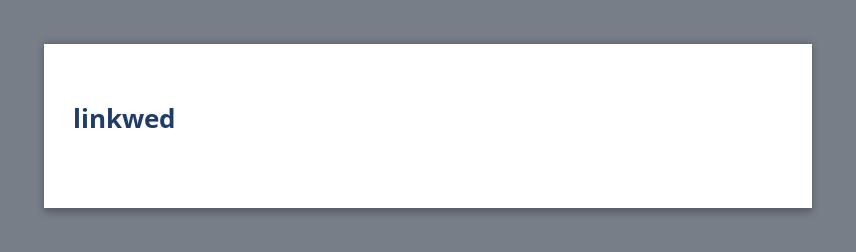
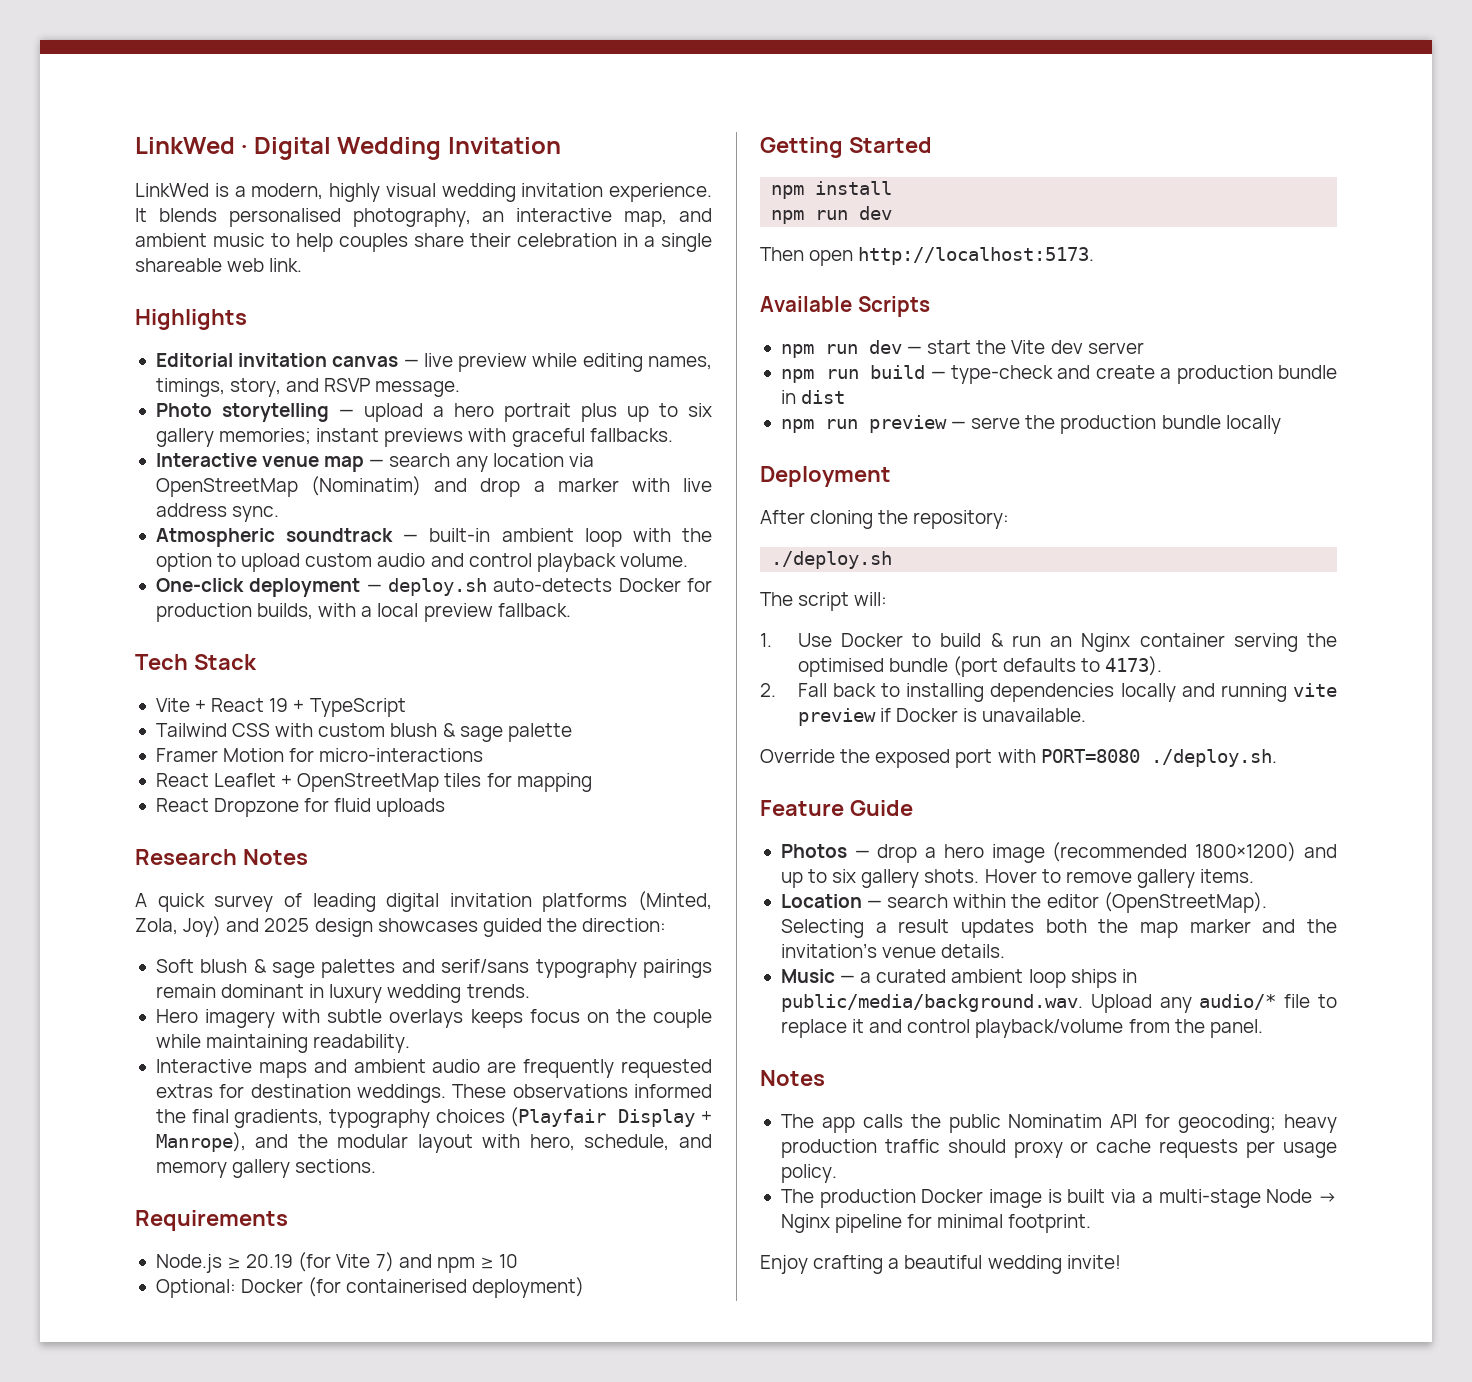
[73,108,175,128] linkwed -> [135,137,561,160] [135,183,712,202] [135,208,713,227] [135,233,712,252] [135,258,303,272] [135,309,247,330] [155,353,712,372] [155,378,461,397] [155,403,712,422] [155,428,673,447] [155,453,594,472] [155,476,712,497] [155,503,280,522] [155,528,712,547] [155,553,688,572] [155,578,713,597] [155,603,571,622] [135,654,257,670] [155,698,406,717] [155,723,572,742] [155,748,484,762] [155,773,592,792] [155,798,446,817] [135,849,308,865] [135,891,712,912] [135,916,667,937] [155,959,712,978] [155,984,530,1003] [155,1009,712,1028] [155,1034,411,1053] [155,1059,712,1078] [155,1084,713,1103] [155,1107,712,1128] [155,1132,712,1153] [155,1159,377,1178] [135,1210,288,1231] [155,1252,519,1273] [155,1277,585,1298] [760,137,932,158] [771,181,893,199] [771,206,893,224] [760,247,1095,266] [760,296,930,317] [780,340,1144,358] [780,365,1337,384] [780,390,846,404] [780,415,1281,434] [760,466,891,487] [760,510,1010,529] [771,551,893,569] [760,592,888,611] [760,633,1337,652] [797,656,1163,677] [760,683,1337,702] [797,708,1087,726] [760,749,1277,768] [760,800,913,816] [780,842,1337,863] [780,869,1255,888] [780,892,1267,913] [780,919,1337,938] [780,943,1006,958] [780,969,1137,988] [780,994,1337,1013] [780,1019,1263,1038] [760,1070,825,1086] [780,1114,1337,1133] [780,1139,1337,1158] [780,1164,837,1183] [780,1189,1338,1208] [780,1214,1092,1233] [760,1255,1121,1274] LinkWed · Digital Wedding Invitation // LinkWed is a modern, highly visual wedding invitation experience. It blends personalised photography, an interactive map, and ambient music to help couples share their celebration in a single shareable web link. // Highlights // Editorial invitation canvas — live preview while editing names, timings, story, and RSVP message. // Photo storytelling — upload a hero portrait plus up to six gallery memories; instant previews with graceful fallbacks. // Interactive venue map — search any location via OpenStreetMap (Nominatim) and drop a marker with live address sync. // Atmospheric soundtrack — built-in ambient loop with the option to upload custom audio and control playback volume. // One-click deployment — deploy.sh auto-detects Docker for production builds, with a local preview fallback. // Tech Stack // Vite + React 19 + TypeScript // Tailwind CSS with custom blush & sage palette // Framer Motion for micro-interactions // React Leaflet + OpenStreetMap tiles for mapping // React Dropzone for fluid uploads // Research Notes // A quick survey of leading digital invitation platforms (Minted, Zola, Joy) and 2025 design showcases guided the direction: // Soft blush & sage palettes and serif/sans typography pairings remain dominant in luxury wedding trends. // Hero imagery with subtle overlays keeps focus on the couple while maintaining readability. // Interactive maps and ambient audio are frequently requested extras for destination weddings. These observations informed the final gradients, typography choices (Playfair Display + Manrope), and the modular layout with hero, schedule, and memory gallery sections. // Requirements // Node.js ≥ 20.19 (for Vite 7) and npm ≥ 10 // Optional: Docker (for containerised deployment) // Getting Started // npm install // npm run dev // Then open http://localhost:5173. // Available Scripts // npm run dev — start the Vite dev server // npm run build — type-check and create a production bundle in dist // npm run preview — serve the production bundle locally // Deployment // After cloning the repository: // ./deploy.sh // The script will: // 1. Use Docker to build & run an Nginx container serving the optimised bundle (port defaults to 4173). // 2. Fall back to installing dependencies locally and running vite preview if Docker is unavailable. // Override the exposed port with PORT=8080 ./deploy.sh. // Feature Guide // Photos — drop a hero image (recommended 1800×1200) and up to six gallery shots. Hover to remove gallery items. // Location — search within the editor (OpenStreetMap). Selecting a result updates both the map marker and the invitation’s venue details. // Music — a curated ambient loop ships in public/media/background.wav. Upload any audio/* file to replace it and control playback/volume from the panel. // Notes // The app calls the public Nominatim API for geocoding; heavy production traffic should proxy or cache requests per usage policy. // The production Docker image is built via a multi-stage Node → Nginx pipeline for minimal footprint. // Enjoy crafting a beautiful wedding invite!

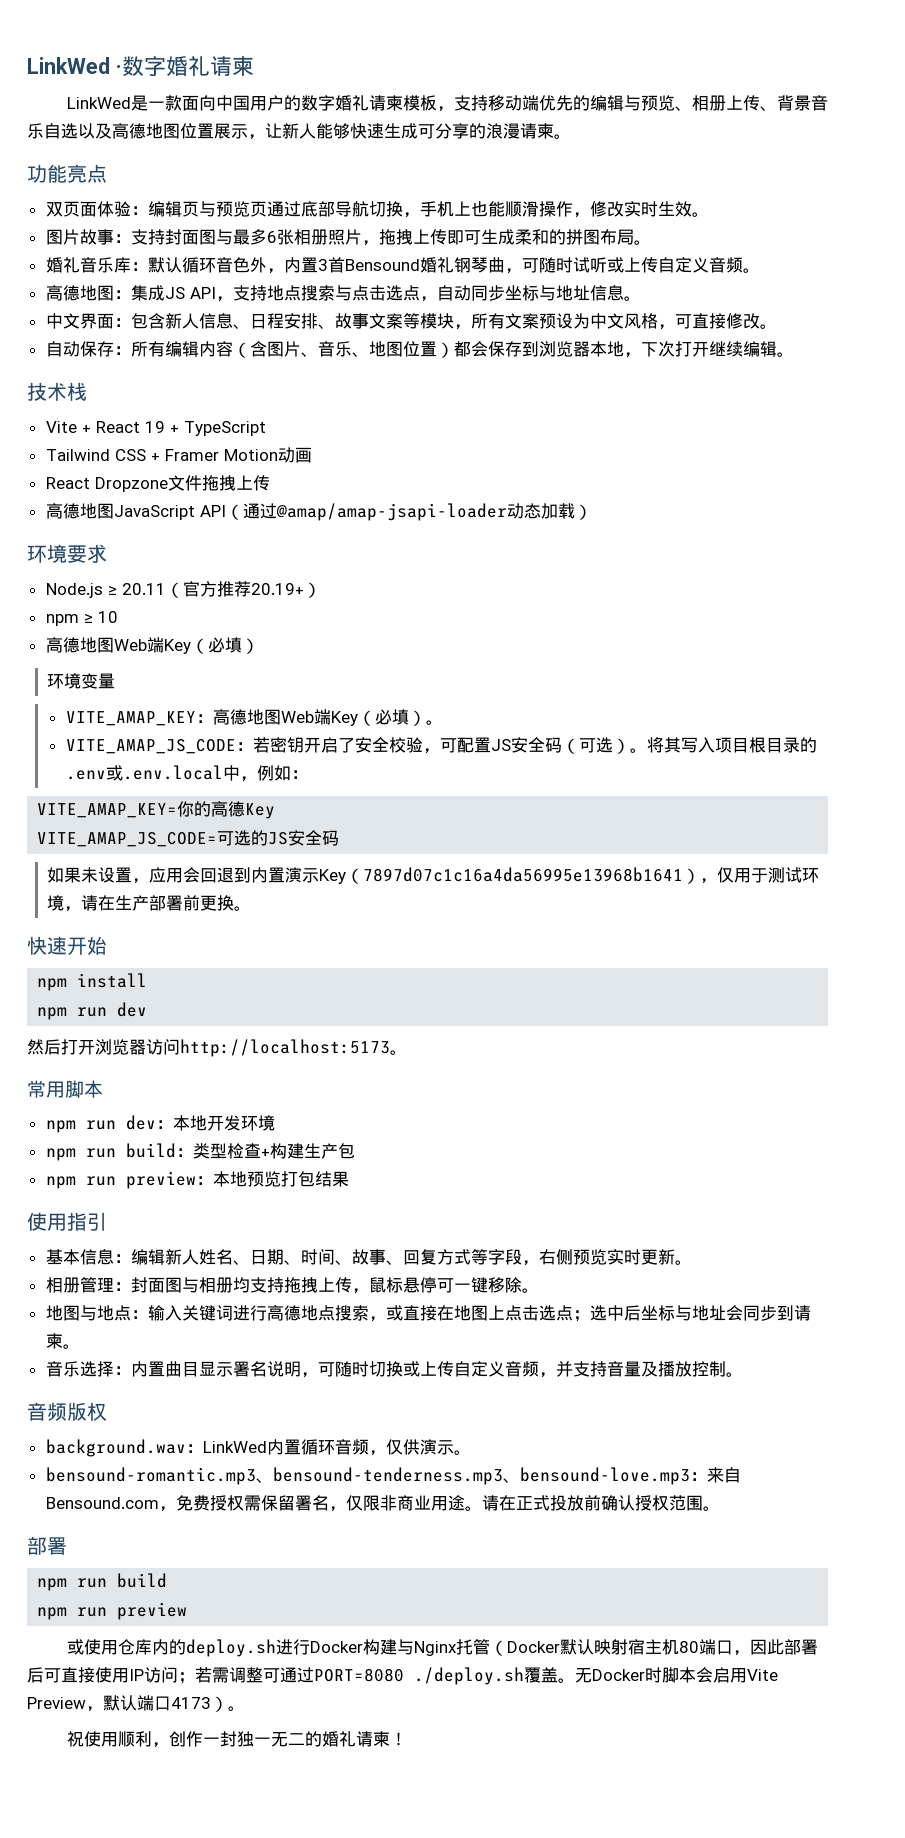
[253,137,561,160] [135,183,712,202] [135,208,713,227] [135,233,712,252] [135,258,303,272] [135,309,247,330] [155,353,712,372] [155,378,461,397] [155,403,712,422] [155,428,673,447] [155,453,594,472] [155,476,712,497] [155,503,280,522] [155,528,712,547] [155,553,688,572] [155,578,713,597] [155,603,571,622] [135,654,257,670] Digital Wedding Invitation // LinkWed is a modern, highly visual wedding invitation experience. It blends personalised photography, an interactive map, and ambient music to help couples share their celebration in a single shareable web link. // Highlights // Editorial invitation canvas — live preview while editing names, timings, story, and RSVP message. // Photo storytelling — upload a hero portrait plus up to six gallery memories; instant previews with graceful fallbacks. // Interactive venue map — search any location via OpenStreetMap (Nominatim) and drop a marker with live address sync. // Atmospheric soundtrack — built-in ambient loop with the option to upload custom audio and control playback volume. // One-click deployment — deploy.sh auto-detects Docker for production builds, with a local preview fallback. // Tech Stack -> [121,56,254,77] [66,95,828,112] [27,123,571,140] [27,164,107,183] [45,201,709,218] [45,229,651,246] [45,257,760,274] [45,285,641,302] [45,313,777,330] [45,341,794,358] [27,382,87,401] 数字婚礼请柬 // LinkWed是一款面向中国用户的数字婚礼请柬模板，支持移动端优先的编辑与预览、相册上传、背景音乐自选以及高德地图位置展示，让新人能够快速生成可分享的浪漫请柬。 // 功能亮点 // 双页面体验：编辑页与预览页通过底部导航切换，手机上也能顺滑操作，修改实时生效。 // 图片故事：支持封面图与最多6张相册照片，拖拽上传即可生成柔和的拼图布局。 // 婚礼音乐库：默认循环音色外，内置3首Bensound婚礼钢琴曲，可随时试听或上传自定义音频。 // 高德地图：集成JS API，支持地点搜索与点击选点，自动同步坐标与地址信息。 // 中文界面：包含新人信息、日程安排、故事文案等模块，所有文案预设为中文风格，可直接修改。 // 自动保存：所有编辑内容（含图片、音乐、地图位置）都会保存到浏览器本地，下次打开继续编辑。 // 技术栈
[275,723,572,742] [155,748,484,762] [155,773,592,792] [155,798,446,817] [135,849,308,865] [135,891,712,912] [135,916,667,937] [155,959,712,978] [155,984,530,1003] [155,1009,712,1028] [155,1034,411,1053] [155,1059,712,1078] [155,1084,713,1103] [155,1107,712,1128] [155,1132,712,1153] [155,1159,377,1178] [135,1210,288,1231] [155,1252,519,1273] [155,1277,585,1298] [760,137,932,158] with custom blush & sage palette // Framer Motion for micro-interactions // React Leaflet + OpenStreetMap tiles for mapping // React Dropzone for fluid uploads // Research Notes // A quick survey of leading digital invitation platforms (Minted, Zola, Joy) and 2025 design showcases guided the direction: // Soft blush & sage palettes and serif/sans typography pairings remain dominant in luxury wedding trends. // Hero imagery with subtle overlays keeps focus on the couple while maintaining readability. // Interactive maps and ambient audio are frequently requested extras for destination weddings. These observations informed the final gradients, typography choices (Playfair Display + Manrope), and the modular layout with hero, schedule, and memory gallery sections. // Requirements // Node.js ≥ 20.19 (for Vite 7) and npm ≥ 10 // Optional: Docker (for containerised deployment) // Getting Started -> [150,447,312,463] [45,475,270,492] [45,503,592,521] [27,544,107,563] [45,581,321,598] [45,611,118,626] [45,637,259,654] [46,673,115,689] [65,709,443,726] [65,737,817,754] [65,765,308,782] [37,801,276,819] [37,830,340,847] [46,867,819,884] [46,895,251,912] [27,936,107,955] + Framer Motion动画 // React Dropzone文件拖拽上传 // 高德地图JavaScript API（通过@amap/amap-jsapi-loader动态加载） // 环境要求 // Node.js ≥ 20.11（官方推荐20.19+） // npm ≥ 10 // 高德地图Web端Key（必填） // 环境变量 // VITE_AMAP_KEY：高德地图Web端Key（必填）。 // VITE_AMAP_JS_CODE：若密钥开启了安全校验，可配置JS安全码（可选）。将其写入项目根目录的.env或.env.local中，例如： // VITE_AMAP_KEY=你的高德Key // VITE_AMAP_JS_CODE=可选的JS安全码 // 如果未设置，应用会回退到内置演示Key（7897d07c1c16a4da56995e13968b1641），仅用于测试环境，请在生产部署前更换。 // 快速开始
[760,247,1095,266] [760,296,930,317] [780,340,1144,358] [780,365,1337,384] [780,390,846,404] [780,415,1281,434] [760,466,891,487] [760,510,1010,529] [771,551,893,569] [760,592,888,611] [760,633,1337,652] [797,656,1163,677] [760,683,1337,702] [797,708,1087,726] [760,749,1277,768] [760,800,913,816] [780,842,1337,863] [780,869,1255,888] [780,892,1267,913] [780,919,1337,938] [780,943,1006,958] [780,969,1137,988] [780,994,1337,1013] [780,1019,1263,1038] [760,1070,825,1086] [780,1114,1337,1133] [780,1139,1337,1158] [780,1164,837,1183] [780,1189,1338,1208] [780,1214,1092,1233] [760,1255,1121,1274] Then open http://localhost:5173. // Available Scripts // npm run dev — start the Vite dev server // npm run build — type-check and create a production bundle in dist // npm run preview — serve the production bundle locally // Deployment // After cloning the repository: // ./deploy.sh // The script will: // 1. Use Docker to build & run an Nginx container serving the optimised bundle (port defaults to 4173). // 2. Fall back to installing dependencies locally and running vite preview if Docker is unavailable. // Override the exposed port with PORT=8080 ./deploy.sh. // Feature Guide // Photos — drop a hero image (recommended 1800×1200) and up to six gallery shots. Hover to remove gallery items. // Location — search within the editor (OpenStreetMap). Selecting a result updates both the map marker and the invitation’s venue details. // Music — a curated ambient loop ships in public/media/background.wav. Upload any audio/* file to replace it and control playback/volume from the panel. // Notes // The app calls the public Nominatim API for geocoding; heavy production traffic should proxy or cache requests per usage policy. // The production Docker image is built via a multi-stage Node → Nginx pipeline for minimal footprint. // Enjoy crafting a beautiful wedding invite! -> [27,1039,407,1057] [27,1080,103,1098] [45,1115,275,1133] [45,1143,355,1161] [45,1171,349,1189] [27,1212,107,1231] [45,1249,692,1266] [45,1277,539,1294] [45,1305,811,1322] [45,1333,80,1349] [45,1361,743,1378] [27,1402,107,1421] [45,1439,471,1457] [45,1467,741,1485] [45,1495,720,1512] [27,1536,67,1555] [37,1573,168,1591] [37,1602,188,1620] [66,1639,818,1657] [27,1667,778,1685] [27,1695,245,1712] [66,1731,407,1748] 然后打开浏览器访问http://localhost:5173。 // 常用脚本 // npm run dev：本地开发环境 // npm run build：类型检查+构建生产包 // npm run preview：本地预览打包结果 // 使用指引 // 基本信息：编辑新人姓名、日期、时间、故事、回复方式等字段，右侧预览实时更新。 // 相册管理：封面图与相册均支持拖拽上传，鼠标悬停可一键移除。 // 地图与地点：输入关键词进行高德地点搜索，或直接在地图上点击选点；选中后坐标与地址会同步到请柬。 // 音乐选择：内置曲目显示署名说明，可随时切换或上传自定义音频，并支持音量及播放控制。 // 音频版权 // background.wav：LinkWed内置循环音频，仅供演示。 // bensound-romantic.mp3、bensound-tenderness.mp3、bensound-love.mp3：来自Bensound.com，免费授权需保留署名，仅限非商业用途。请在正式投放前确认授权范围。 // 部署 // npm run build // npm run preview // 或使用仓库内的deploy.sh进行Docker构建与Nginx托管（Docker默认映射宿主机80端口，因此部署后可直接使用IP访问；若需调整可通过PORT=8080 ./deploy.sh覆盖。无Docker时脚本会启用Vite Preview，默认端口4173）。 // 祝使用顺利，创作一封独一无二的婚礼请柬！

